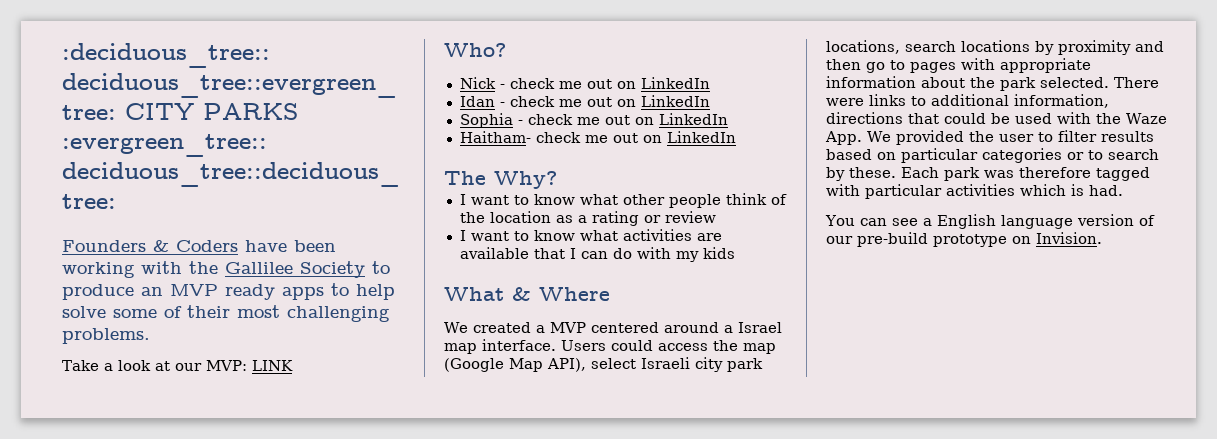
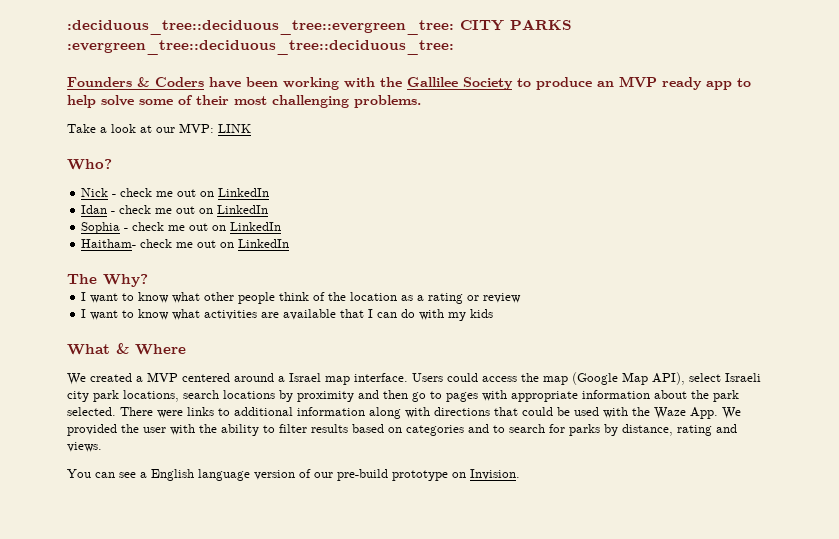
[282,287,324,300] apps -> [706,81,732,90] app
[1014,94,1109,108] information, -> [297,407,430,419] information along with
(1034, 138) none -> [170,424,259,436] with the ability
[901,148,1159,163] [826,167,1150,181] [826,184,1123,199] particular categories or to search by these. Each park was therefore tagged with particular activities which is had. -> [406,424,737,436] [67,442,102,452] categories and to search for parks by distance, rating and views.

